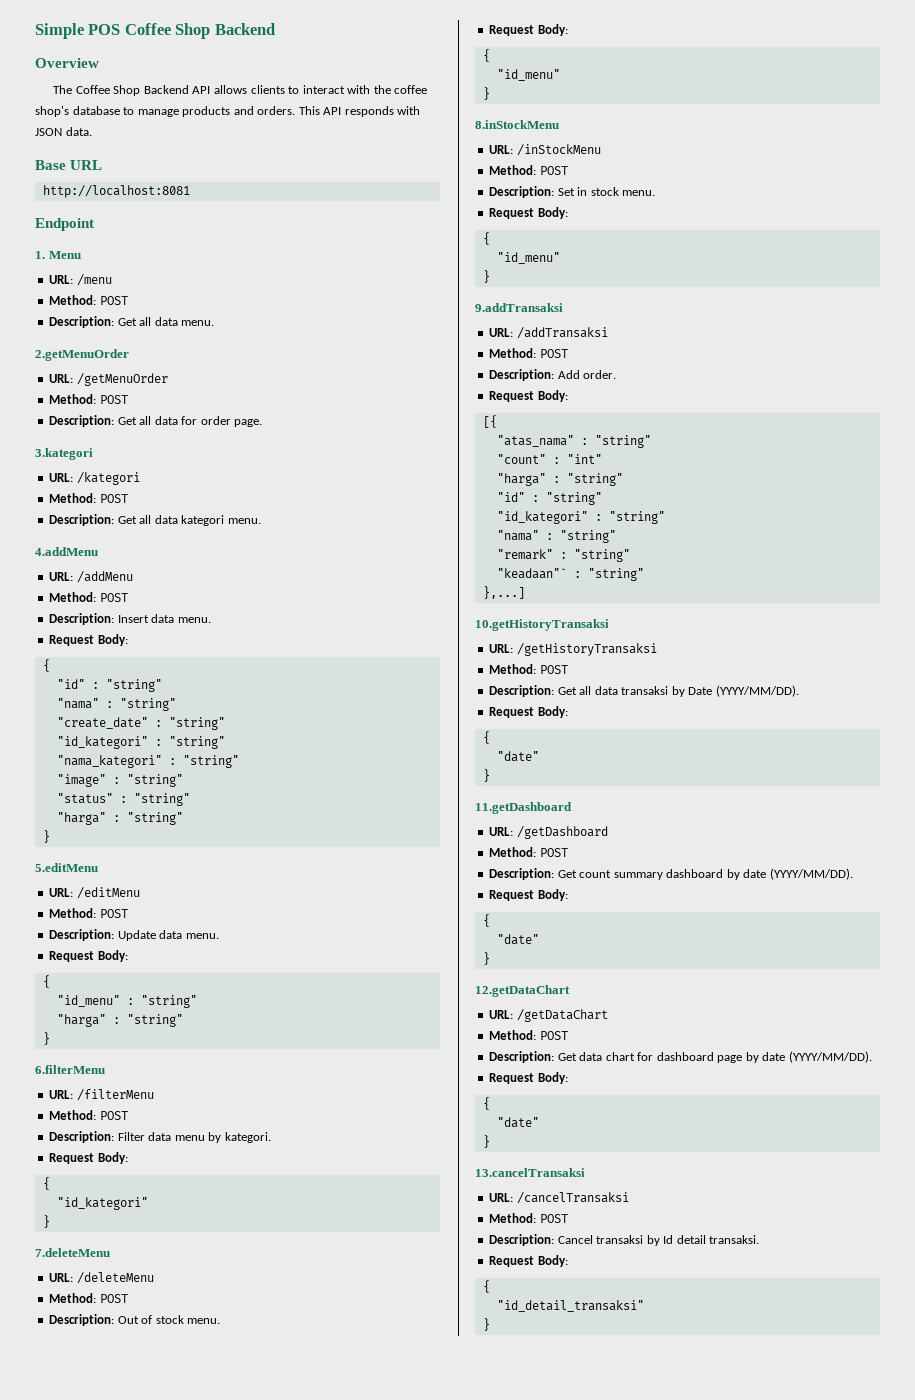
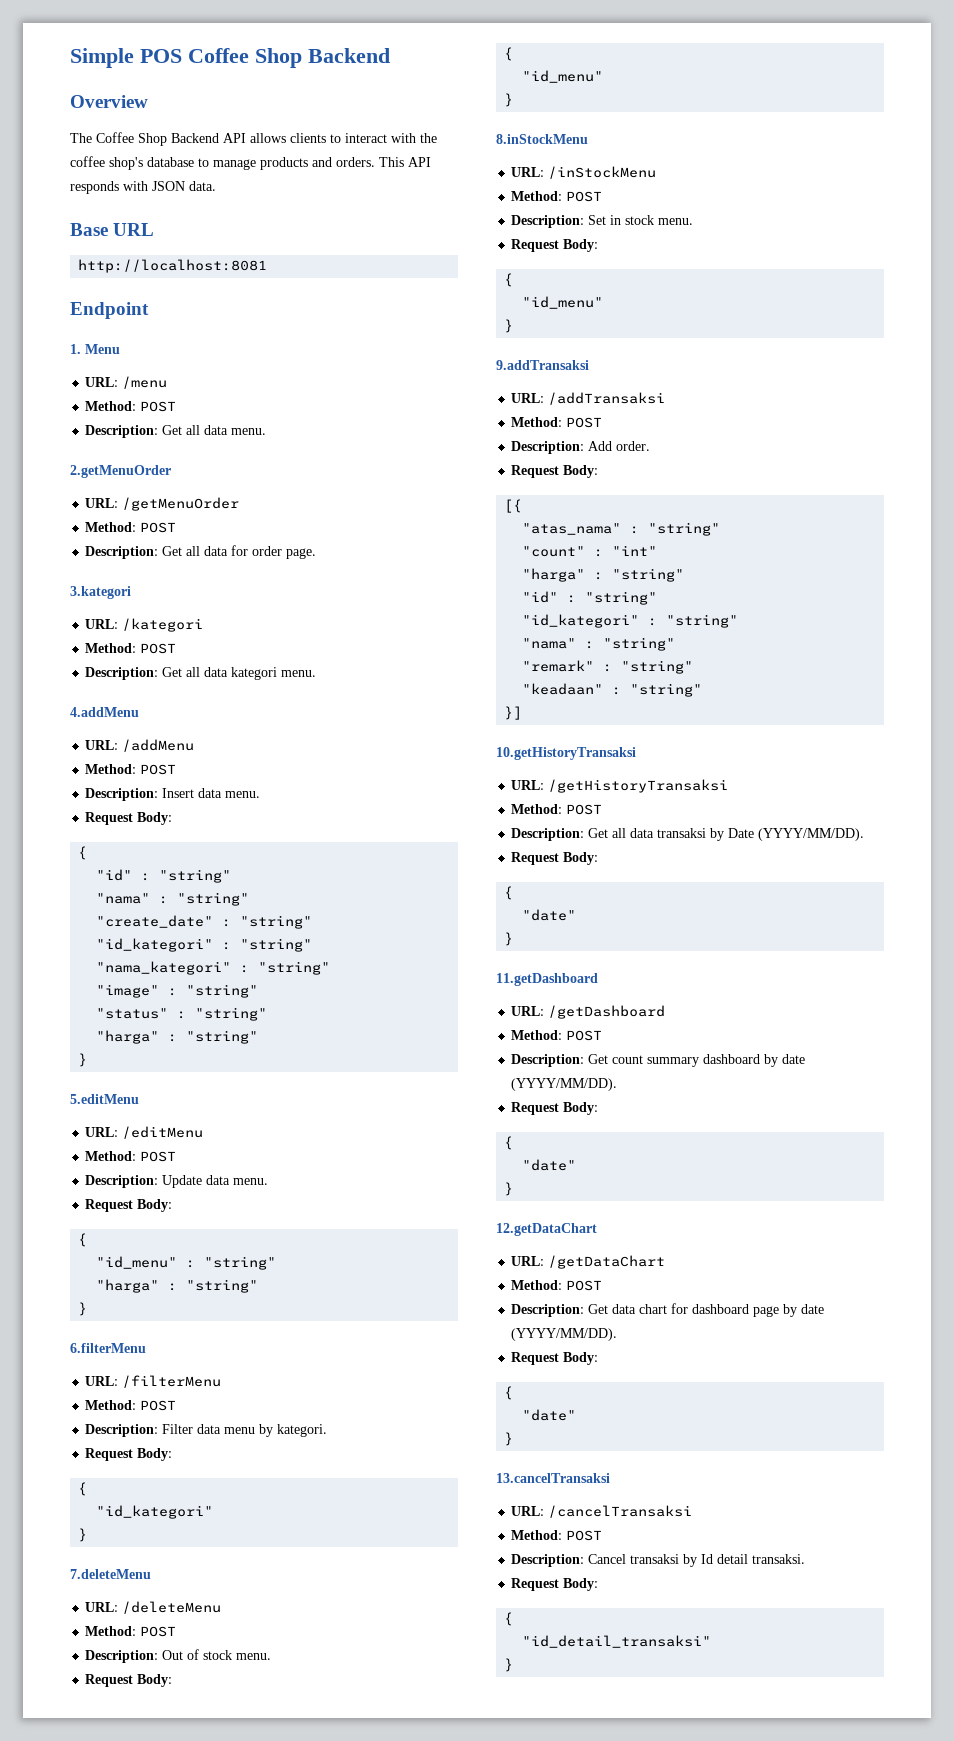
[496,568,644,581] [482,586,525,599] "keadaan"` : "string" // },...] -> [522,683,703,697] [504,706,523,720] "keadaan" : "string" // }]

